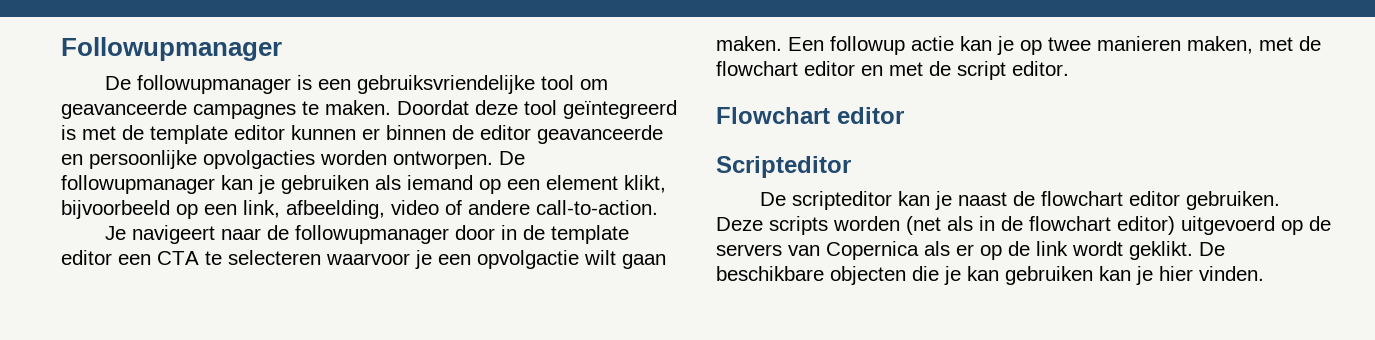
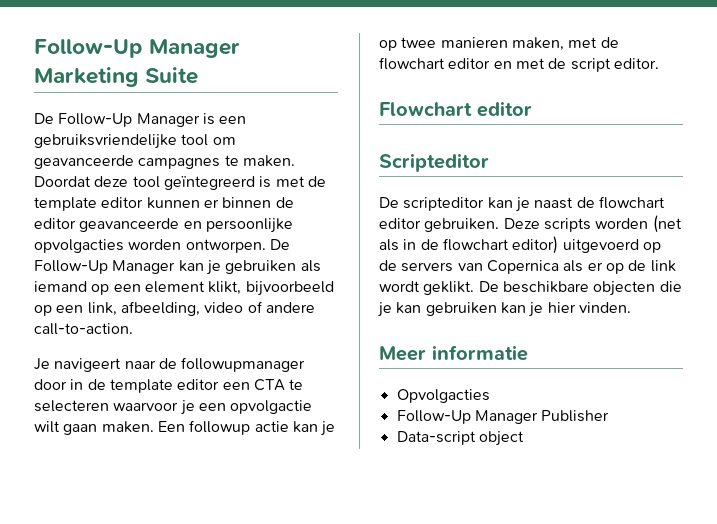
[61,37,282,61] [104,75,291,94] Followupmanager // De followupmanager -> [34,39,241,58] [34,67,199,87] [34,113,200,127] Follow-Up Manager Marketing Suite // De Follow-Up Manager
[61,175,215,194] followupmanager -> [34,260,176,274] Follow-Up Manager
(1264, 273) none -> [379,345,528,361] [396,389,490,403] [396,410,610,424] [396,431,524,446] // Meer informatie // Opvolgacties // Follow-Up Manager Publisher // Data-script object

